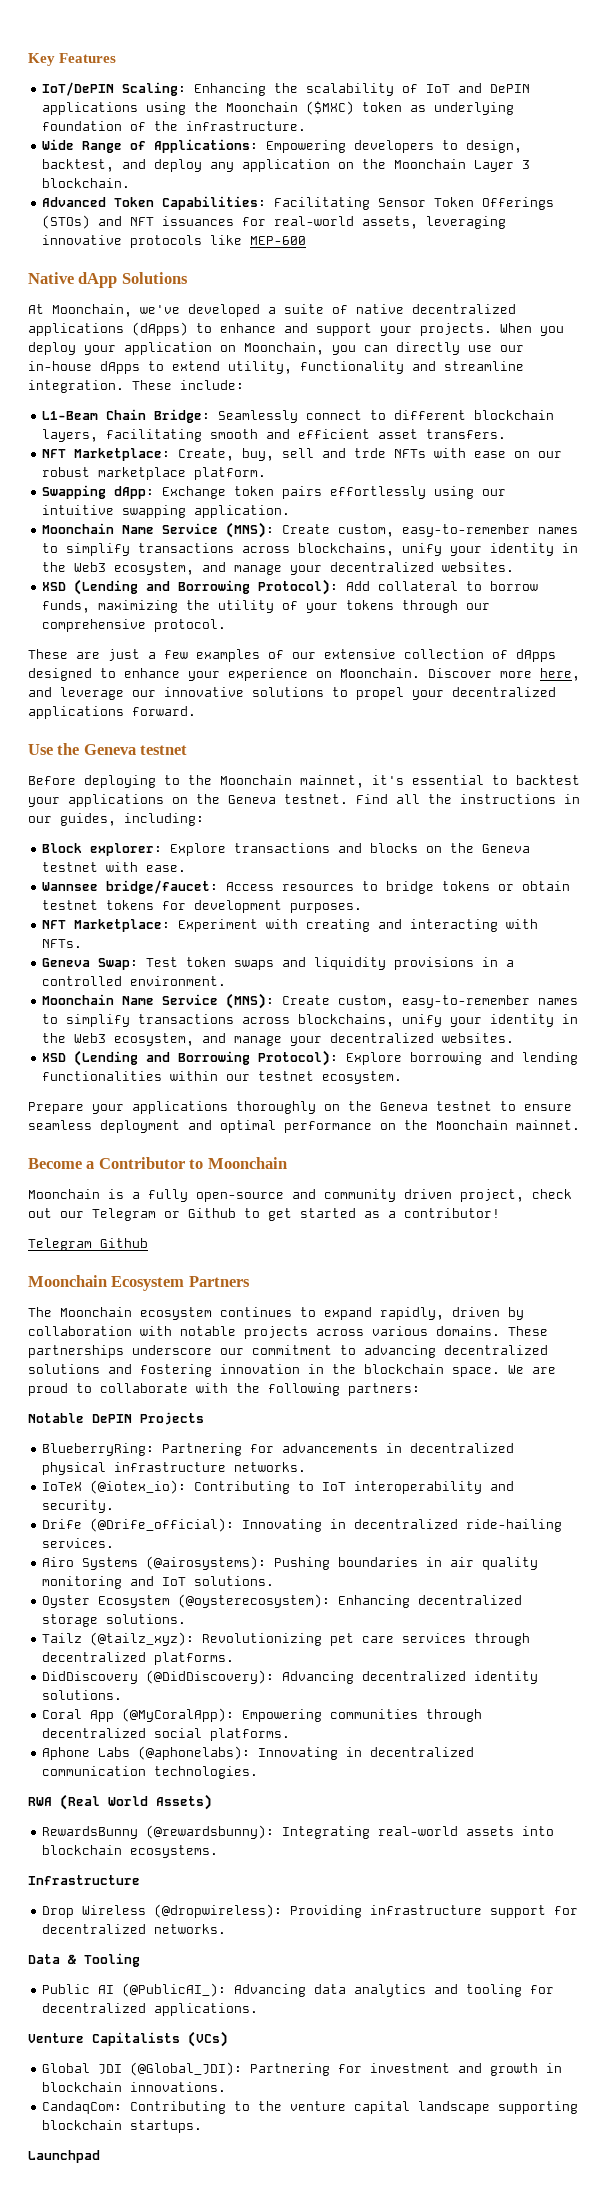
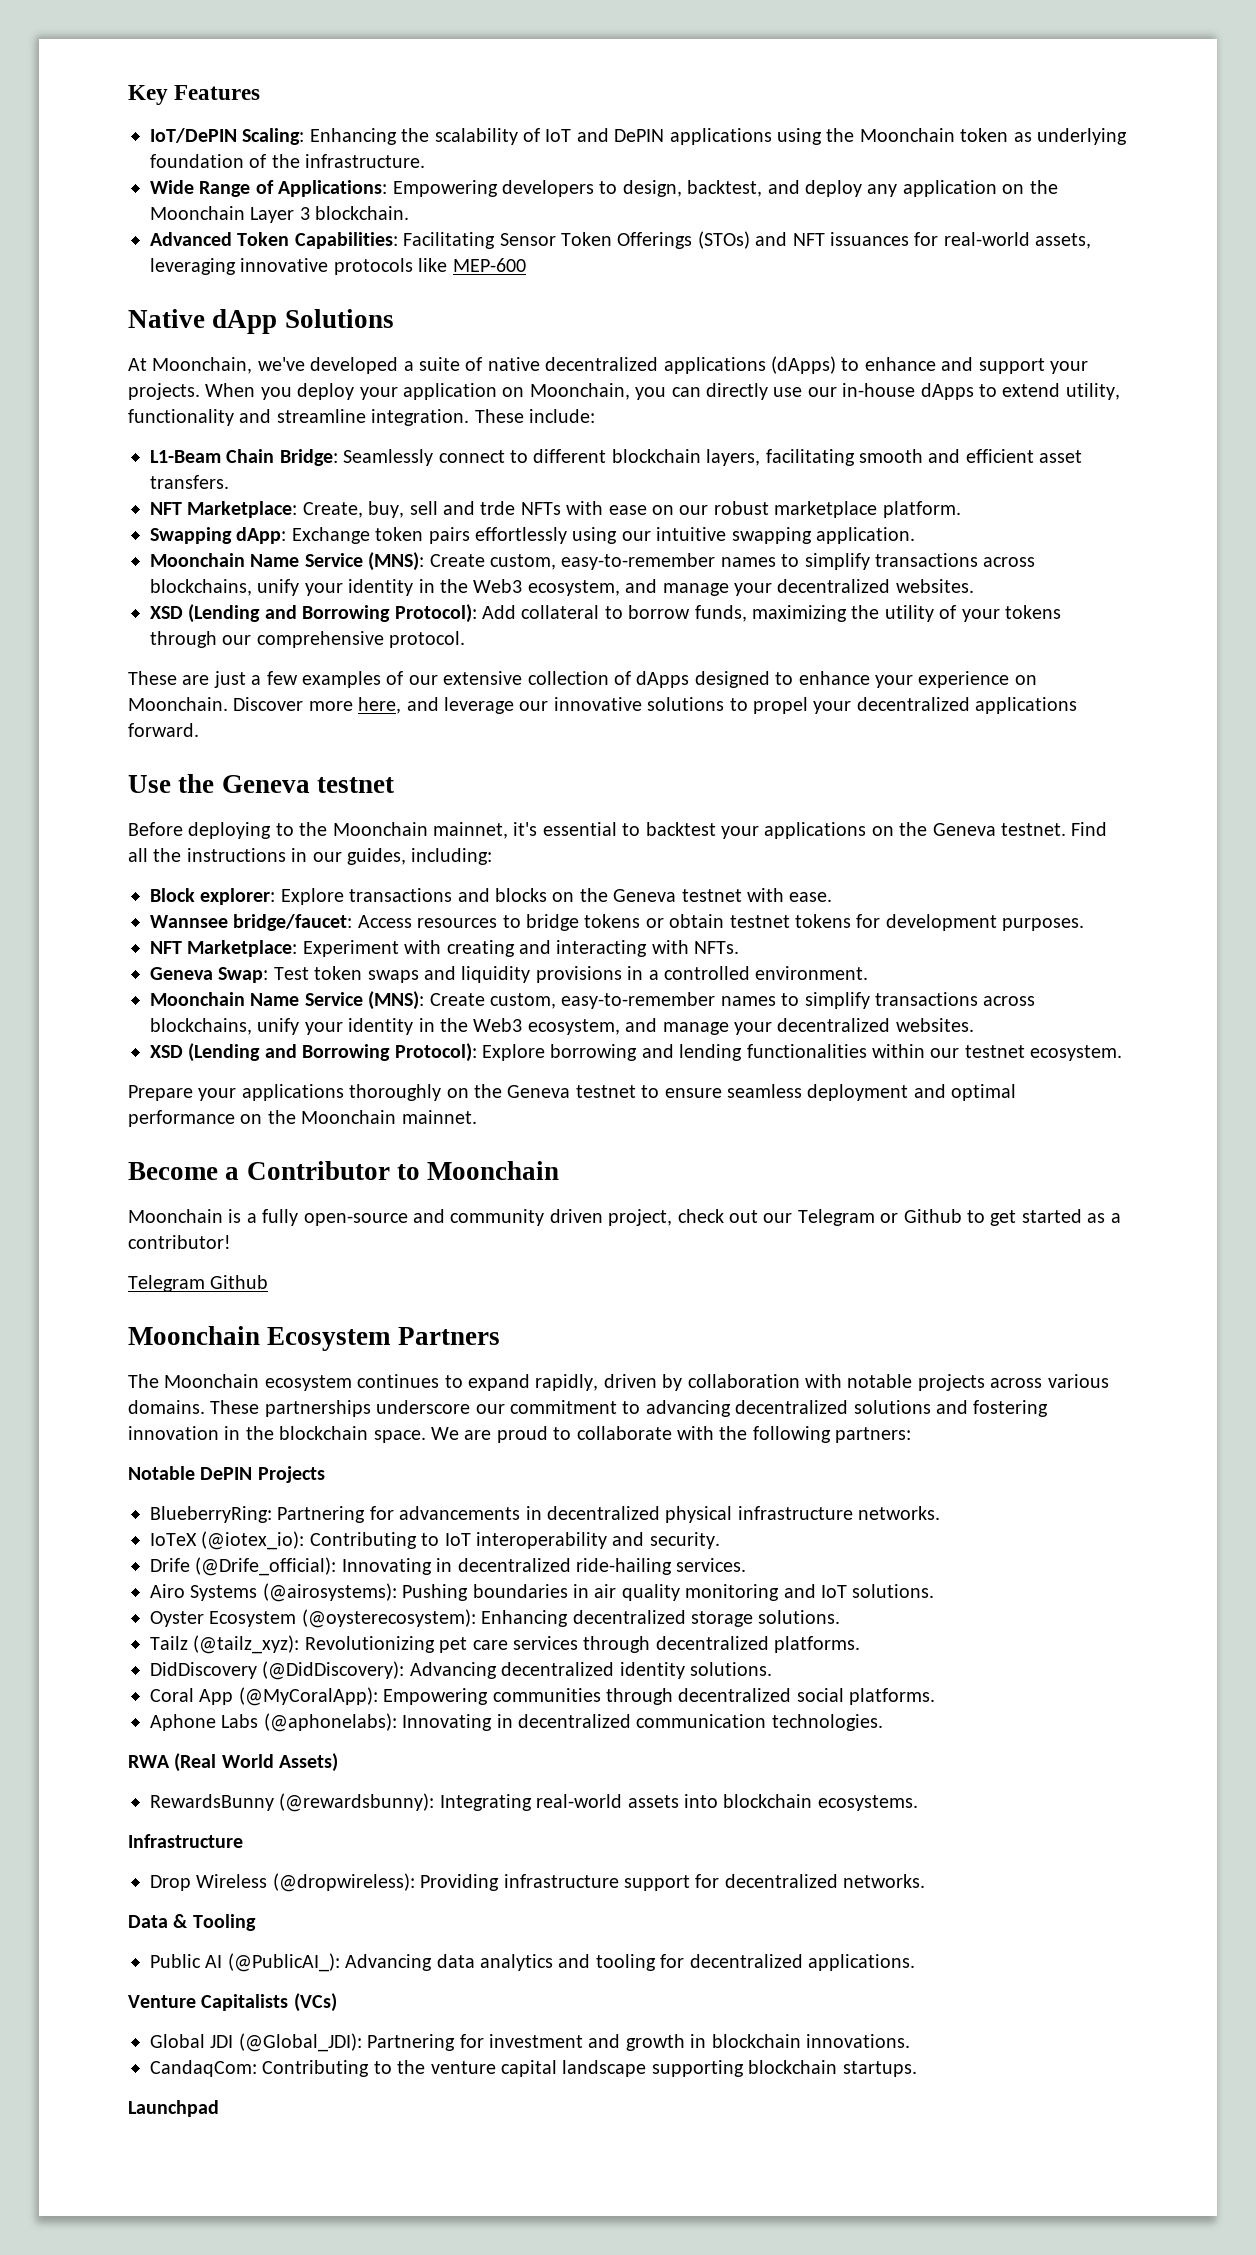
[306,101,355,115] ($MXC) -> (955, 135) none

